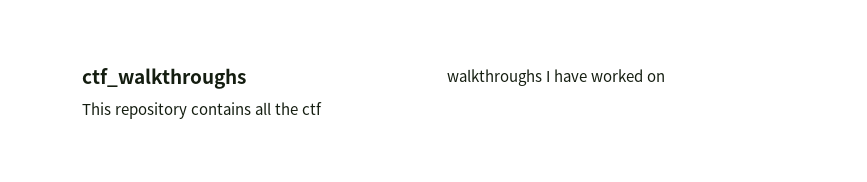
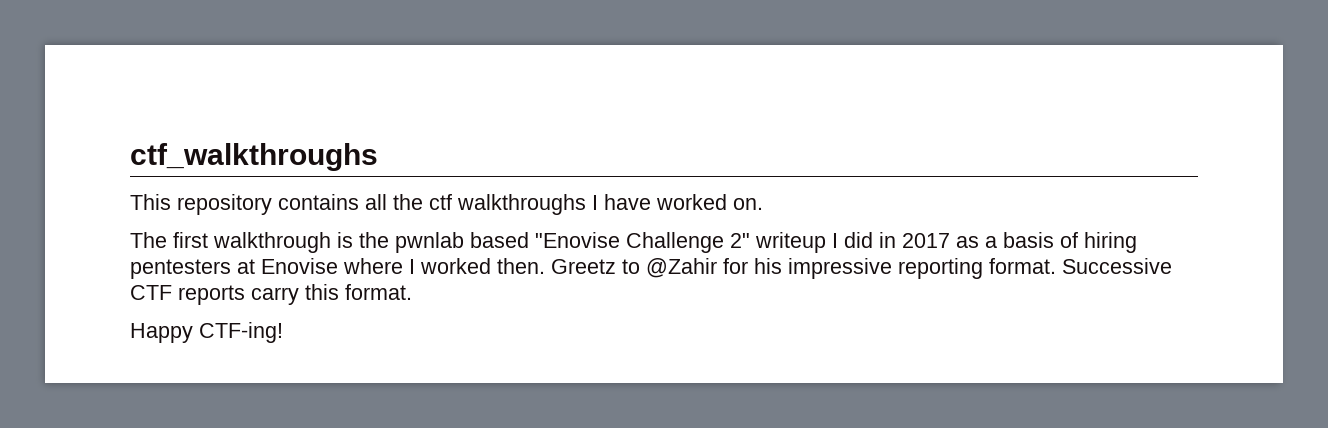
[647,73,666,82] on -> [733,198,763,210] [130,232,1137,253] [130,258,1172,279] [130,284,412,305] [130,322,283,343] on. // The first walkthrough is the pwnlab based "Enovise Challenge 2" writeup I did in 2017 as a basis of hiring pentesters at Enovise where I worked then. Greetz to @Zahir for his impressive reporting format. Successive CTF reports carry this format. // Happy CTF-ing!

